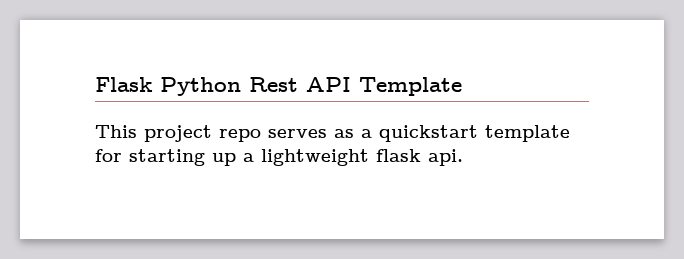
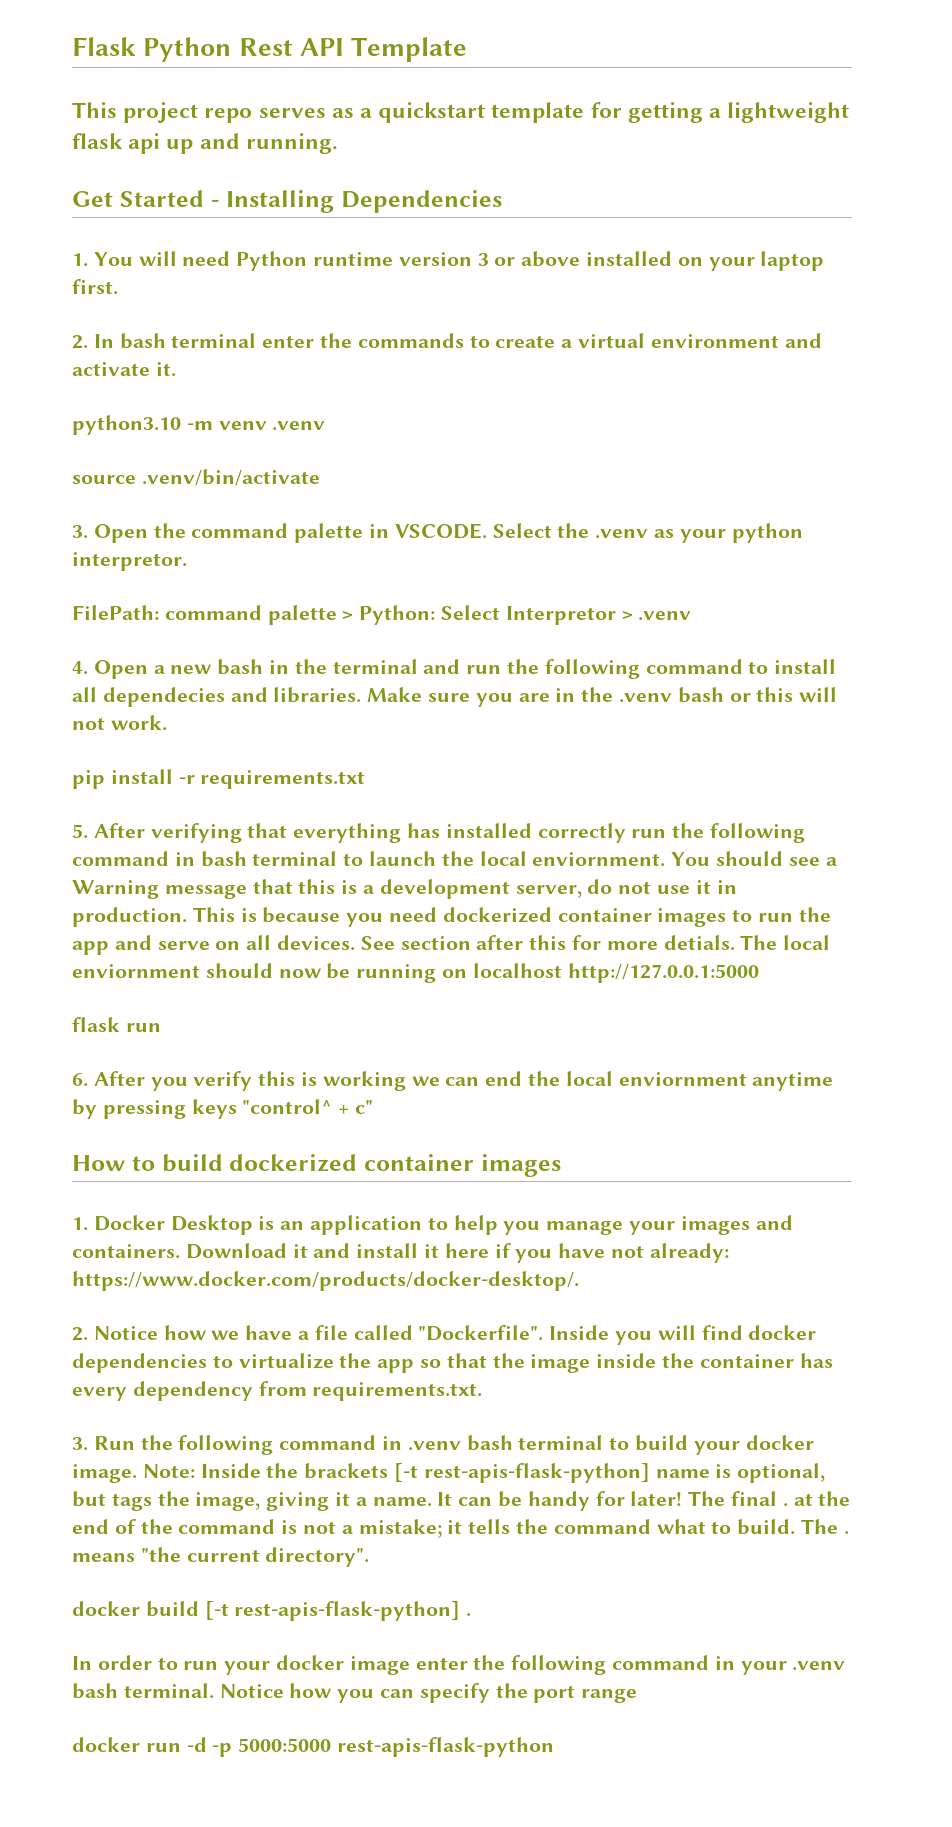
[129,149,236,166] starting up -> [627,102,703,123] getting
[428,149,463,166] api. -> [128,133,338,154] [72,190,502,213] [72,251,825,271] [72,279,118,295] [72,333,822,349] [72,362,176,377] [72,415,326,435] [72,469,320,486] [72,523,803,543] [72,552,187,571] [72,605,692,625] [72,659,837,679] [72,687,838,707] [72,715,167,731] [72,769,366,789] [72,823,806,843] [72,851,837,867] [72,879,737,899] [72,907,831,927] [72,935,831,955] [72,963,759,983] [72,1017,161,1032] [72,1071,834,1091] [72,1099,374,1119] [72,1154,561,1177] [72,1215,793,1235] [72,1243,729,1263] [72,1271,579,1291] [72,1325,817,1345] [72,1353,833,1373] [72,1381,483,1401] [72,1435,814,1455] [72,1463,826,1483] [72,1491,851,1511] [72,1519,849,1538] [72,1547,370,1567] [72,1601,472,1621] [72,1655,846,1675] [72,1683,638,1703] [72,1737,555,1757] api up and running. // Get Started - Installing Dependencies // 1. You will need Python runtime version 3 or above installed on your laptop first. // 2. In bash terminal enter the commands to create a virtual environment and activate it. // python3.10 -m venv .venv // source .venv/bin/activate // 3. Open the command palette in VSCODE. Select the .venv as your python interpretor. // FilePath: command palette > Python: Select Interpretor > .venv // 4. Open a new bash in the terminal and run the following command to install all dependecies and libraries. Make sure you are in the .venv bash or this will not work. // pip install -r requirements.txt // 5. After verifying that everything has installed correctly run the following command in bash terminal to launch the local enviornment. You should see a Warning message that this is a development server, do not use it in production. This is because you need dockerized container images to run the app and serve on all devices. See section after this for more detials. The local enviornment should now be running on localhost http://127.0.0.1:5000 // flask run // 6. After you verify this is working we can end the local enviornment anytime by pressing keys "control^ + c" // How to build dockerized container images // 1. Docker Desktop is an application to help you manage your images and containers. Download it and install it here if you have not already: https://www.docker.com/products/docker-desktop/. // 2. Notice how we have a file called "Dockerfile". Inside you will find docker dependencies to virtualize the app so that the image inside the container has every dependency from requirements.txt. // 3. Run the following command in .venv bash terminal to build your docker image. Note: Inside the brackets [-t rest-apis-flask-python] name is optional, but tags the image, giving it a name. It can be handy for later! The final . at the end of the command is not a mistake; it tells the command what to build. The . means "the current directory". // docker build [-t rest-apis-flask-python] . // In order to run your docker image enter the following command in your .venv bash terminal. Notice how you can specify the port range // docker run -d -p 5000:5000 rest-apis-flask-python

